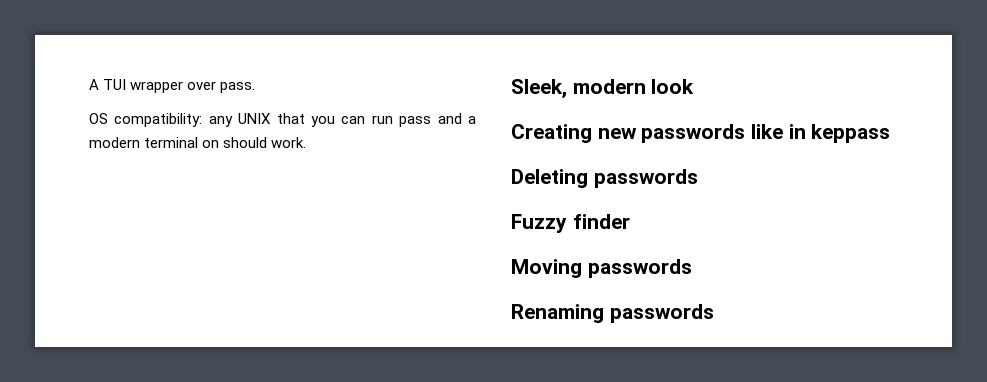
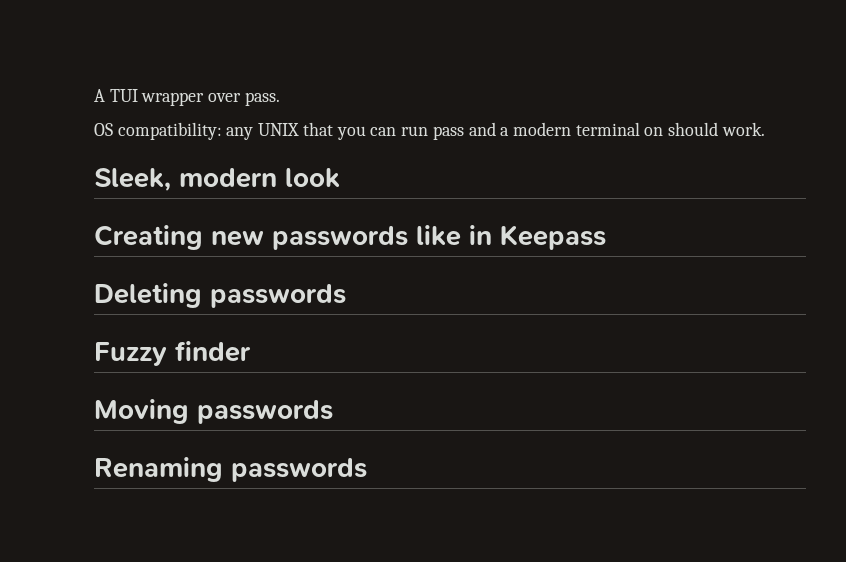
[811,124,891,143] keppass -> [500,225,606,250] Keepass

